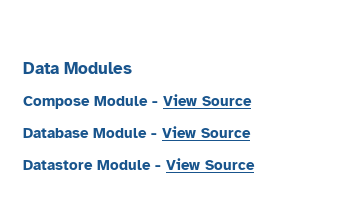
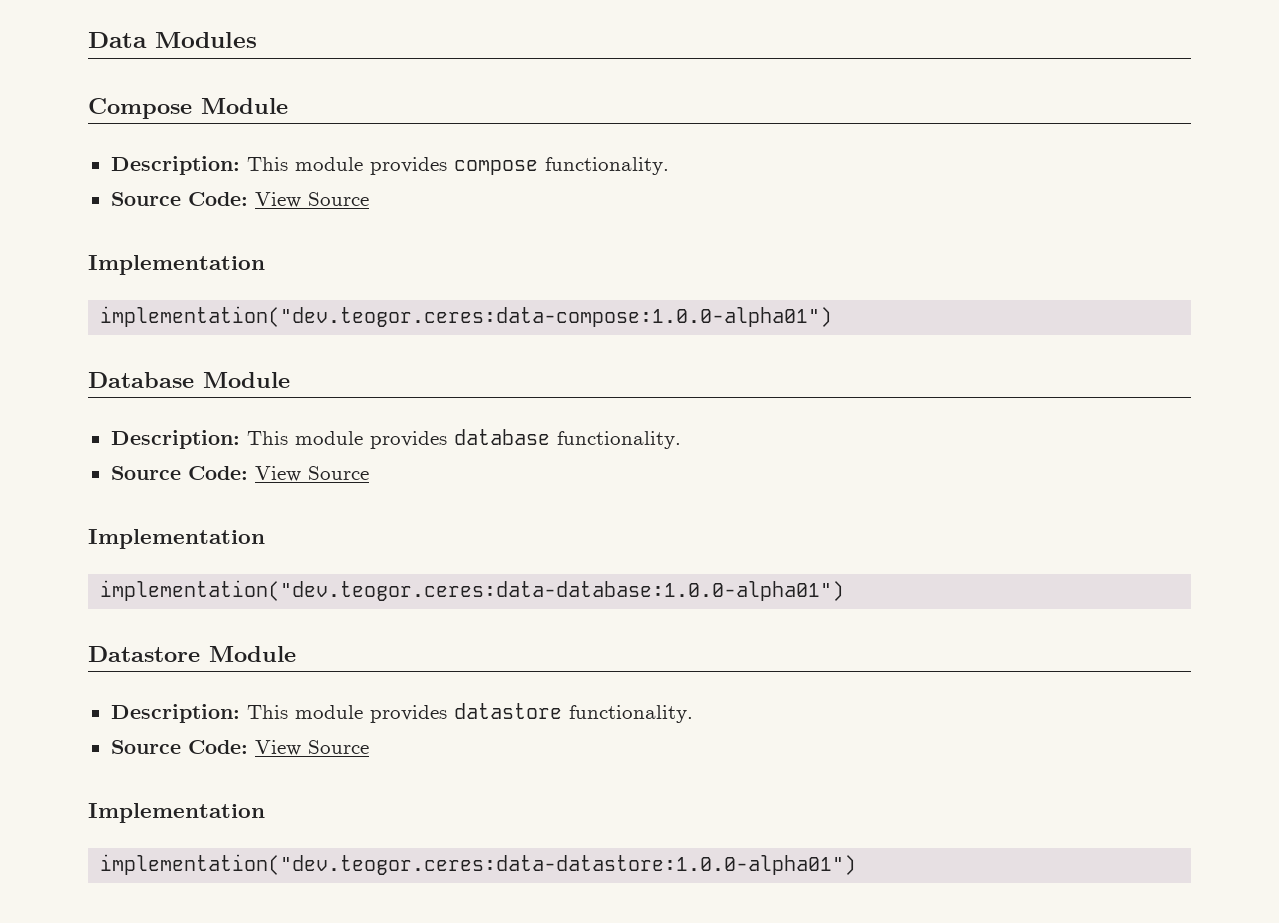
[152,94,252,106] - View Source -> [110,156,669,175] [110,192,369,208] [88,255,265,275] [100,306,833,327] // Description: This module provides compose functionality. // Source Code: View Source // Implementation // implementation("dev.teogor.ceres:data-compose:1.0.0-alpha01")
[151,126,251,138] - View Source -> [110,429,681,449] [110,466,369,482] [88,529,265,549] [100,580,845,601] // Description: This module provides database functionality. // Source Code: View Source // Implementation // implementation("dev.teogor.ceres:data-database:1.0.0-alpha01")
[155,158,255,170] - View Source -> [110,703,693,723] [110,740,369,756] [88,803,265,823] [100,854,857,875] // Description: This module provides datastore functionality. // Source Code: View Source // Implementation // implementation("dev.teogor.ceres:data-datastore:1.0.0-alpha01")

